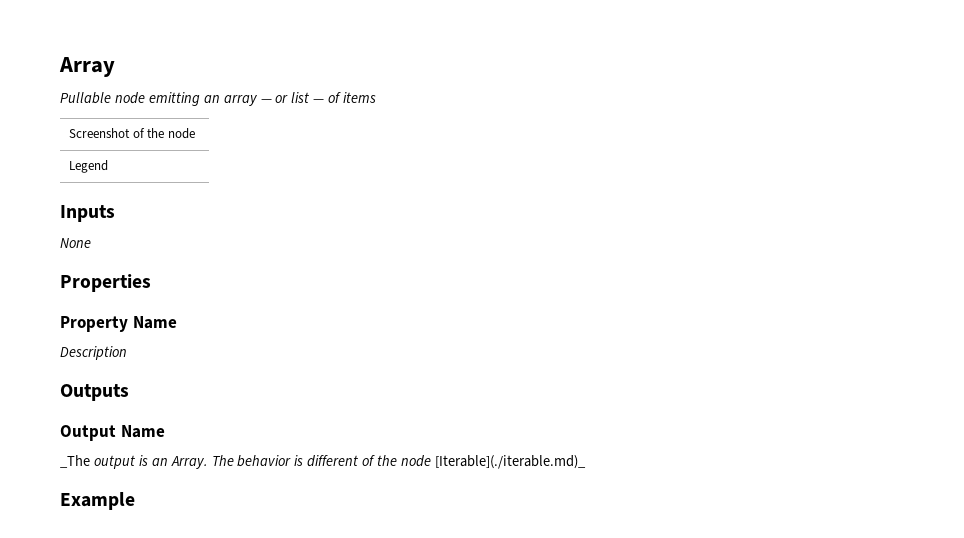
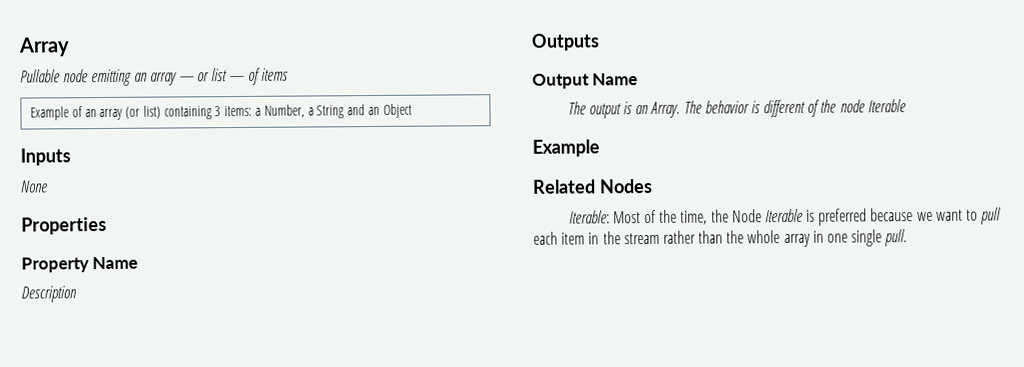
[69,128,195,139] [69,160,109,173] Screenshot of the node // Legend -> [29,103,412,121] Example of an array (or list) containing 3 items: a Number, a String and an Object
[60,455,90,468] _The -> [567,101,586,115] The
[434,455,586,469] [60,492,135,510] [Iterable](./iterable.md)_ // Example -> [867,99,906,113] [532,139,600,157] [532,178,653,194] [568,207,1002,226] [533,229,908,248] Iterable // Example // Related Nodes // Iterable: Most of the time, the Node Iterable is preferred because we want to pull each item in the stream rather than the whole array in one single pull.

